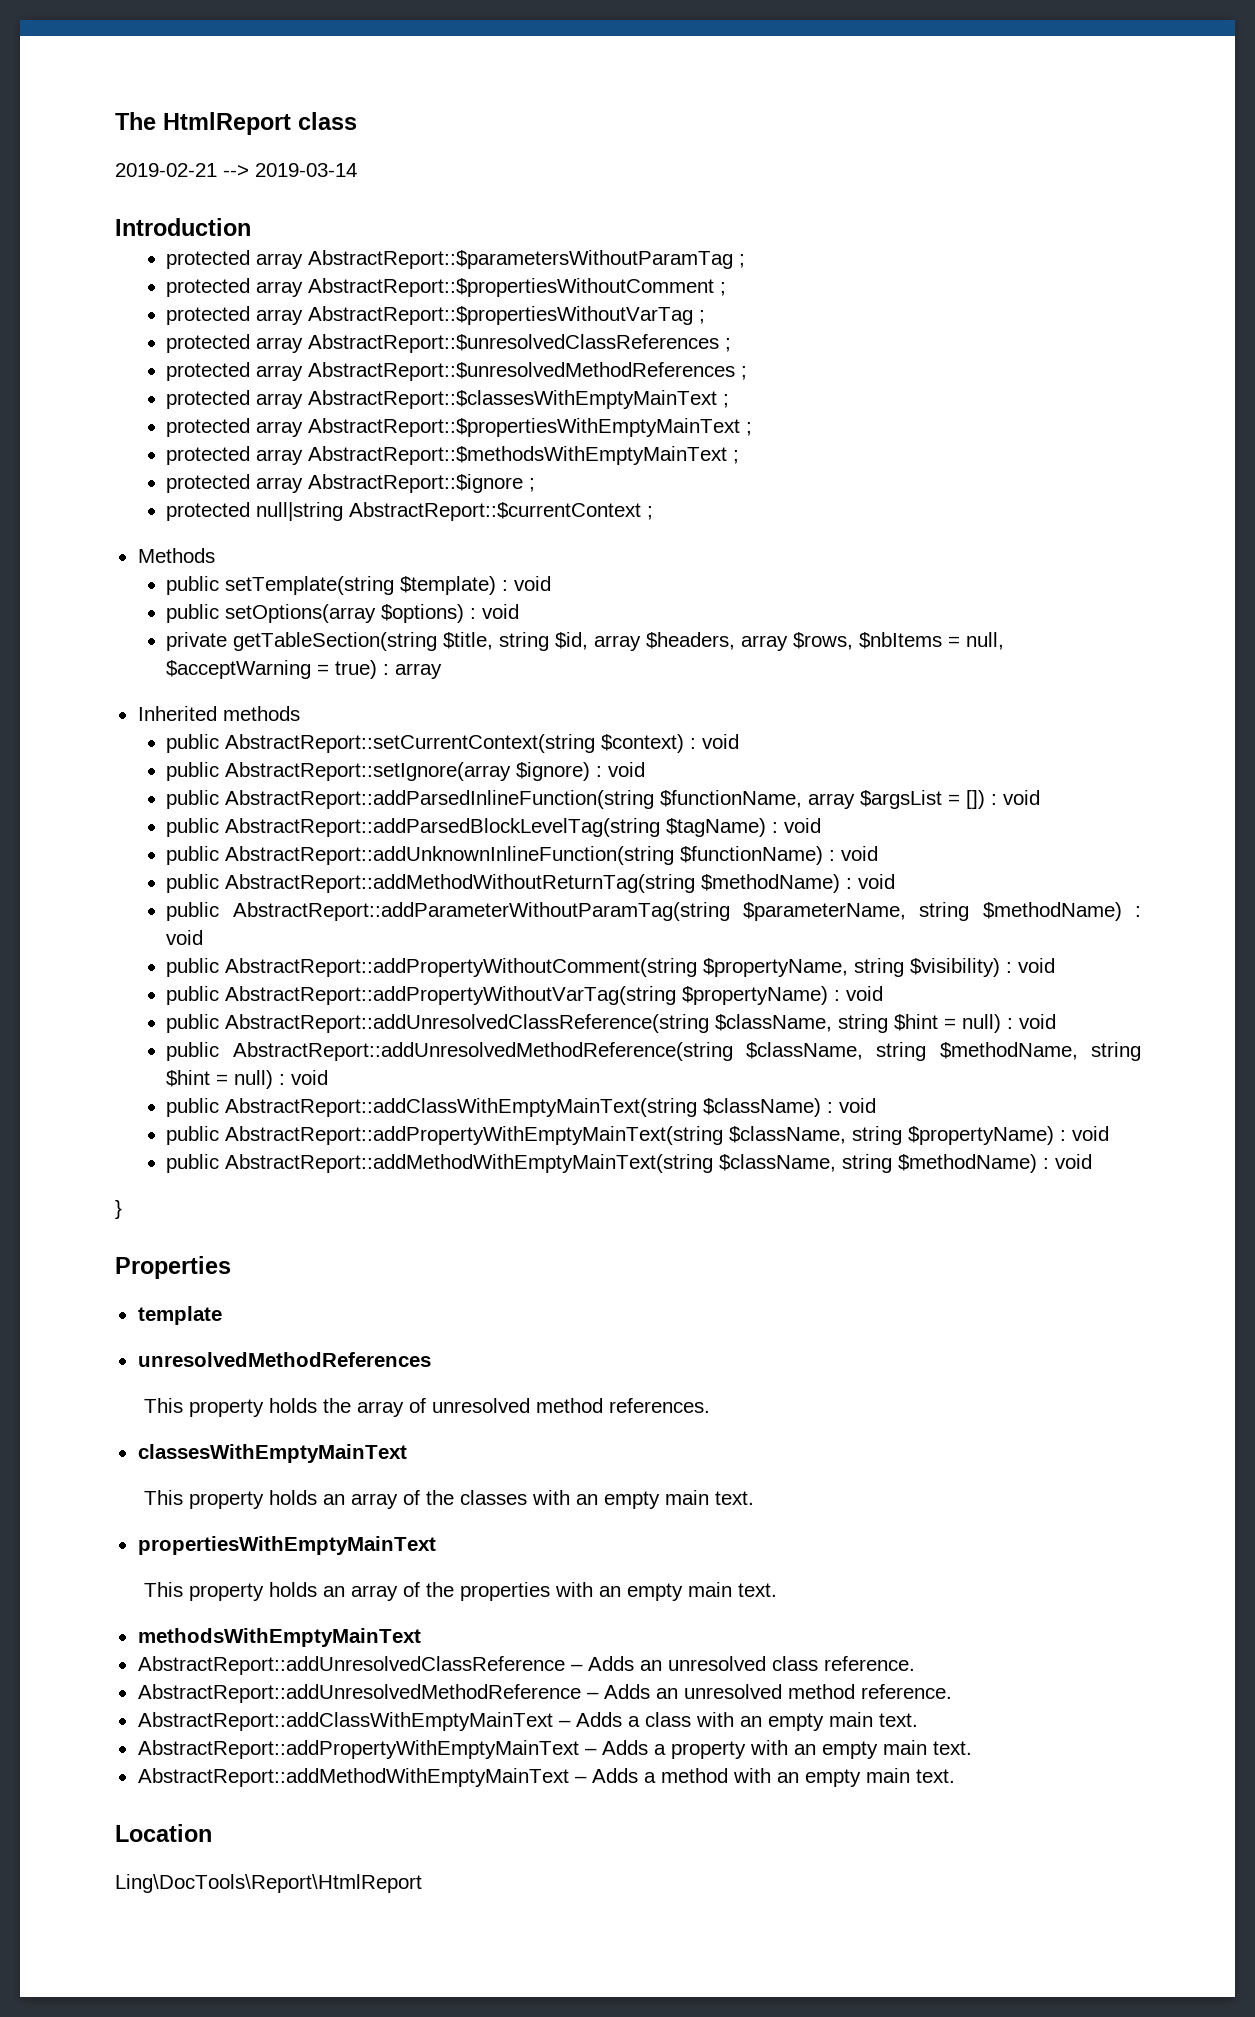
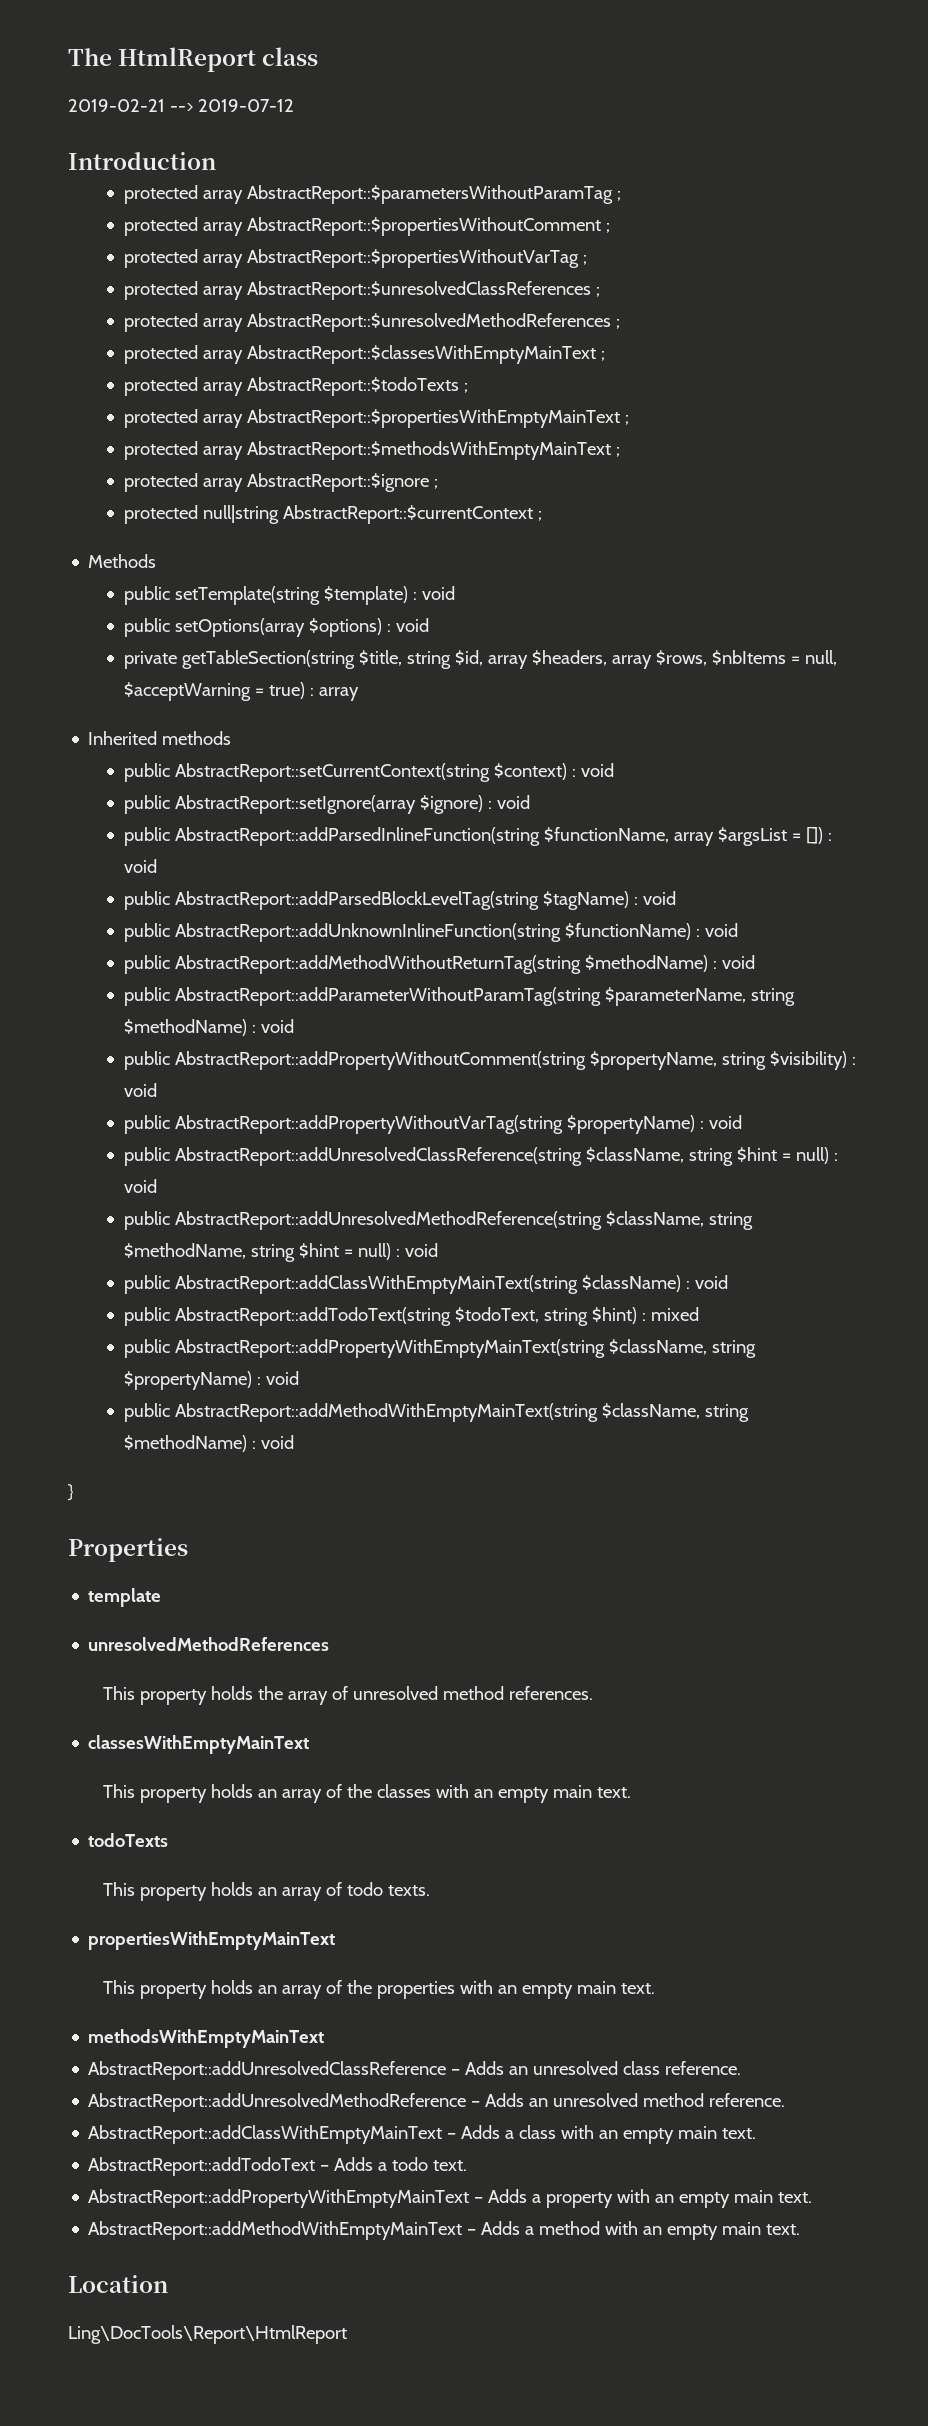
[255,163,357,177] 2019-03-14 -> [197,99,294,112] 2019-07-12
(730, 401) none -> [123,377,468,396] // protected array AbstractReport::$todoTexts ;
(877, 1105) none -> [123,1307,699,1326] // public AbstractReport::addTodoText(string $todoText, string $hint) : mixed
(754, 1498) none -> [88,1833,169,1847] [103,1882,431,1901] // todoTexts // This property holds an array of todo texts.
(918, 1720) none -> [88,2157,468,2176] // AbstractReport::addTodoText – Adds a todo text.

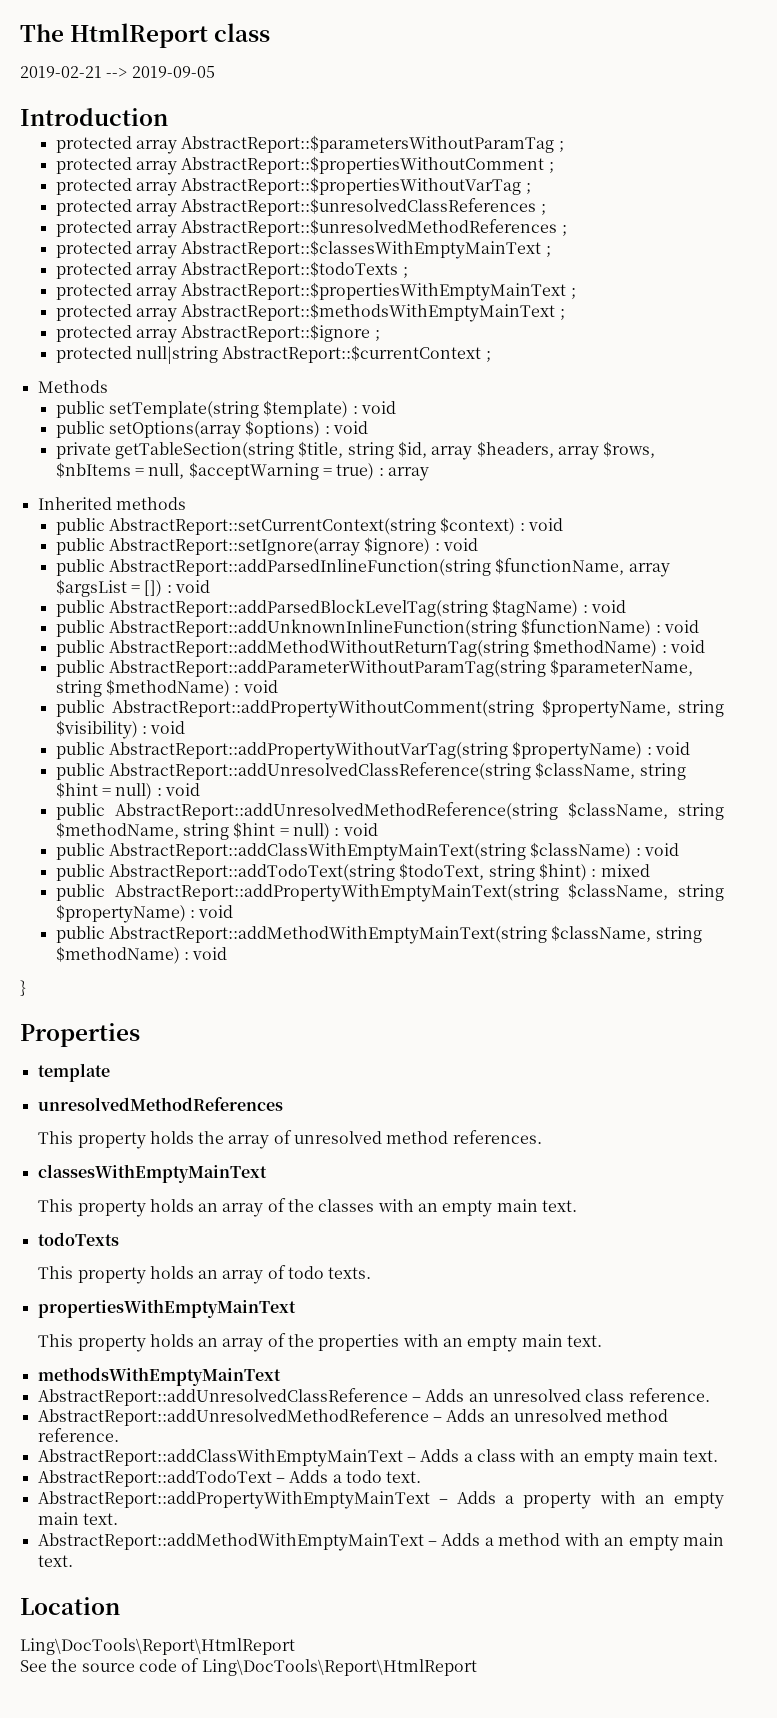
[197,99,294,112] 2019-07-12 -> [131,66,215,78] 2019-09-05
(347, 2334) none -> [20,1658,477,1676] // See the source code of Ling\DocTools\Report\HtmlReport

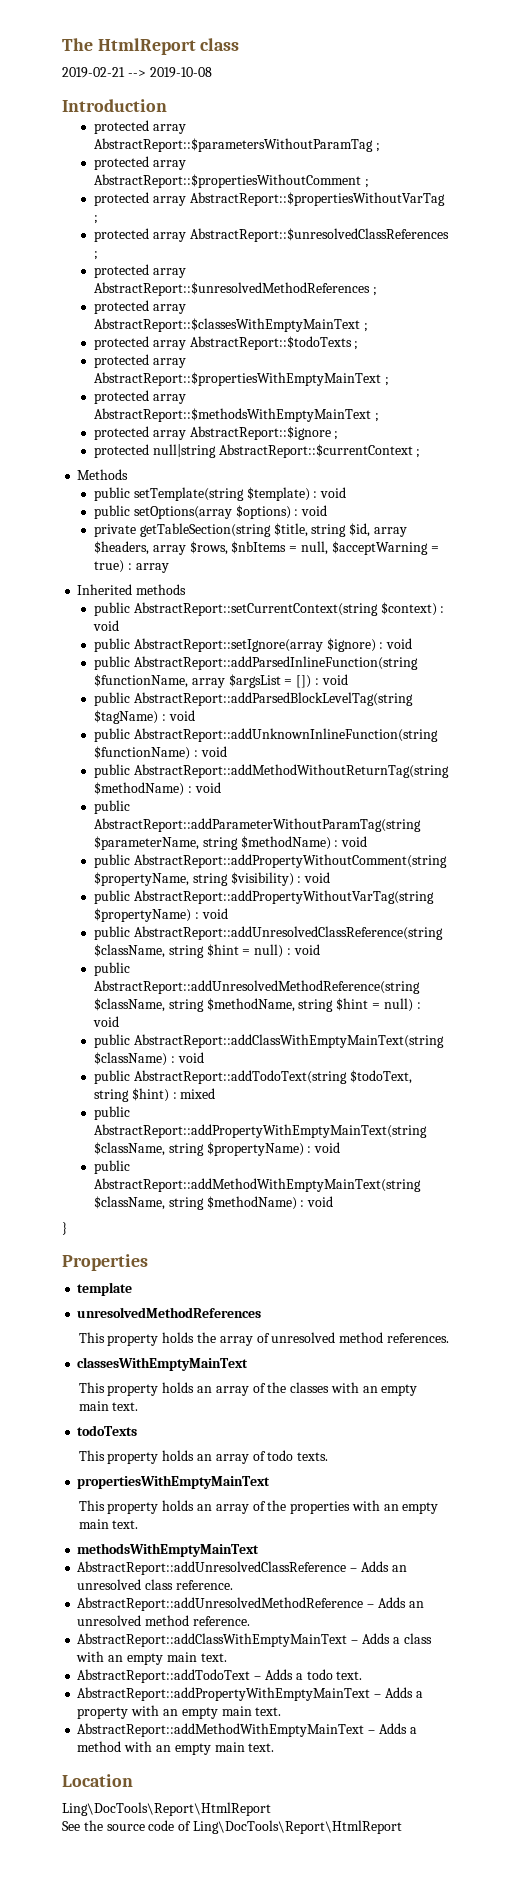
[131,66,215,78] 2019-09-05 -> [149,67,212,78] 2019-10-08

